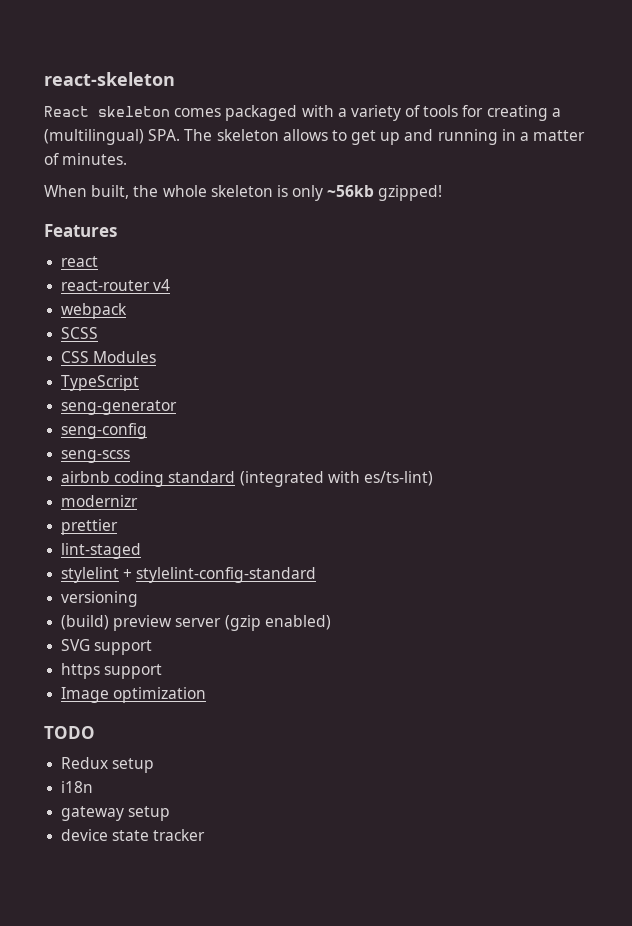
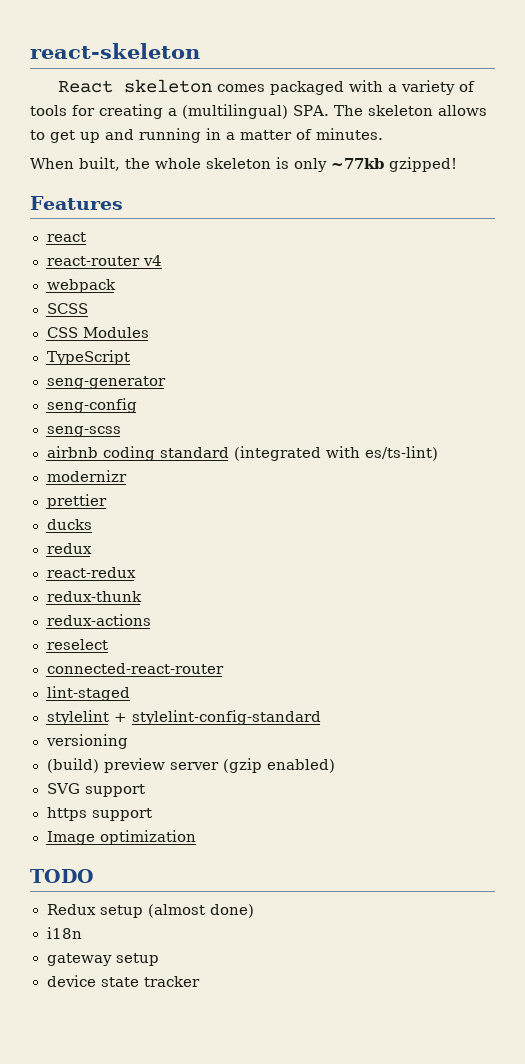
[327,185,375,197] ~56kb -> [331,158,384,169] ~77kb
(119, 527) none -> [46,519,92,530] [46,543,92,554] [46,567,136,578] [46,591,142,602] [46,614,151,626] [46,639,108,650] [46,663,224,674] // ducks // redux // react-redux // redux-thunk // redux-actions // reselect // connected-react-router
(155, 765) none -> [147,904,254,918] (almost done)

